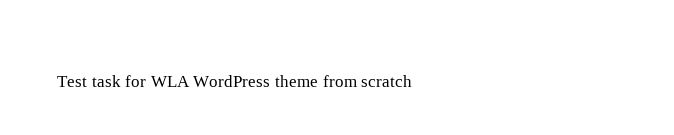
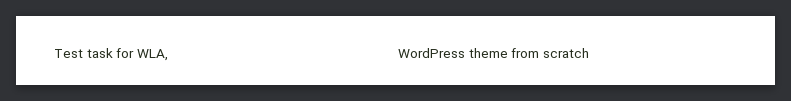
[150,76,190,87] WLA -> [136,49,168,61] WLA, //

